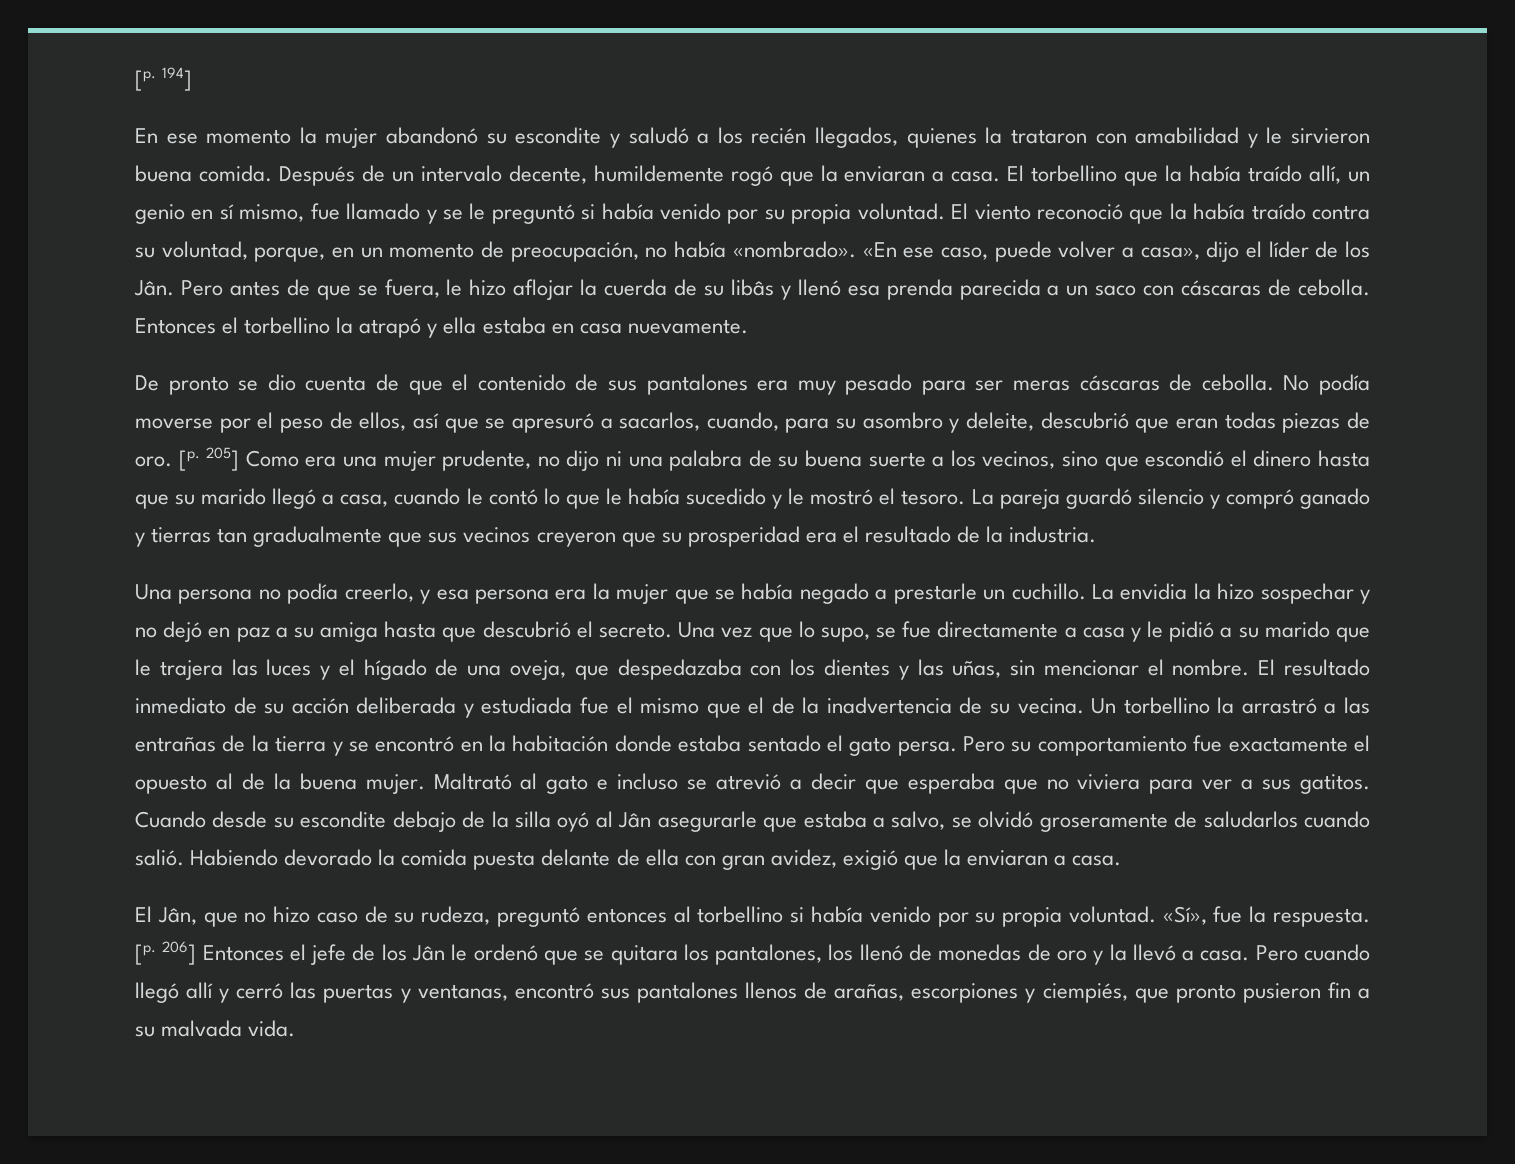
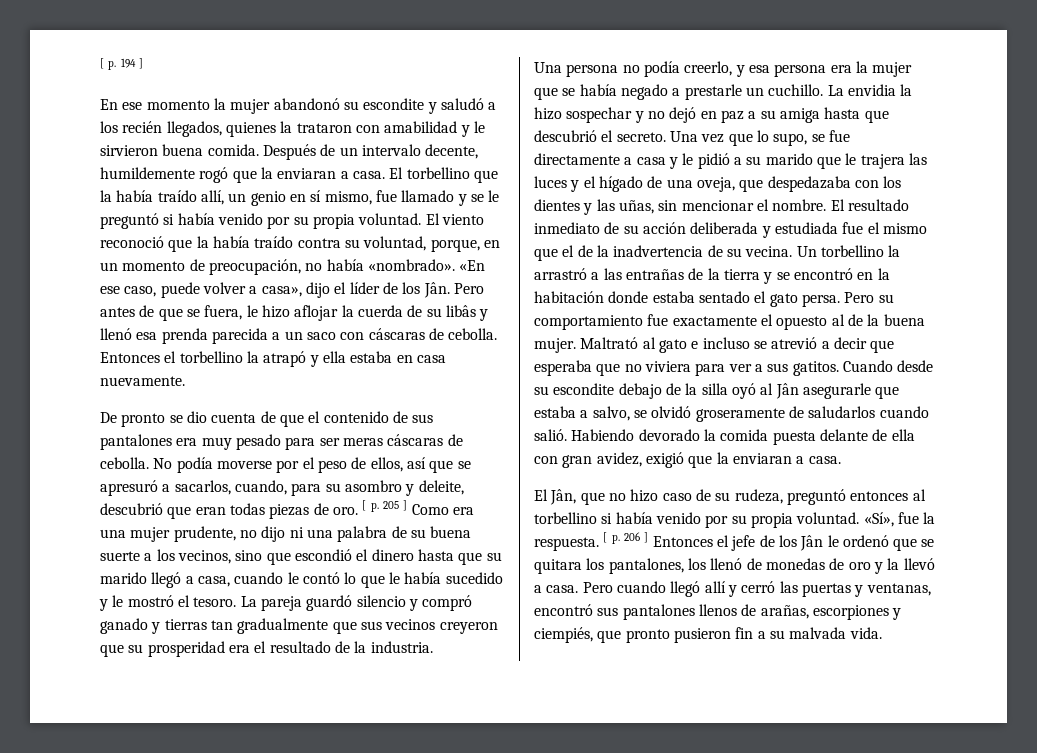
[135,67,193,91] [p. 194] -> [100,58,143,70] [ p. 194 ]
[178,447,240,471] [p. 205] -> [362,500,408,512] [ p. 205 ]
[135,941,197,965] [p. 206] -> [603,532,649,544] [ p. 206 ]

